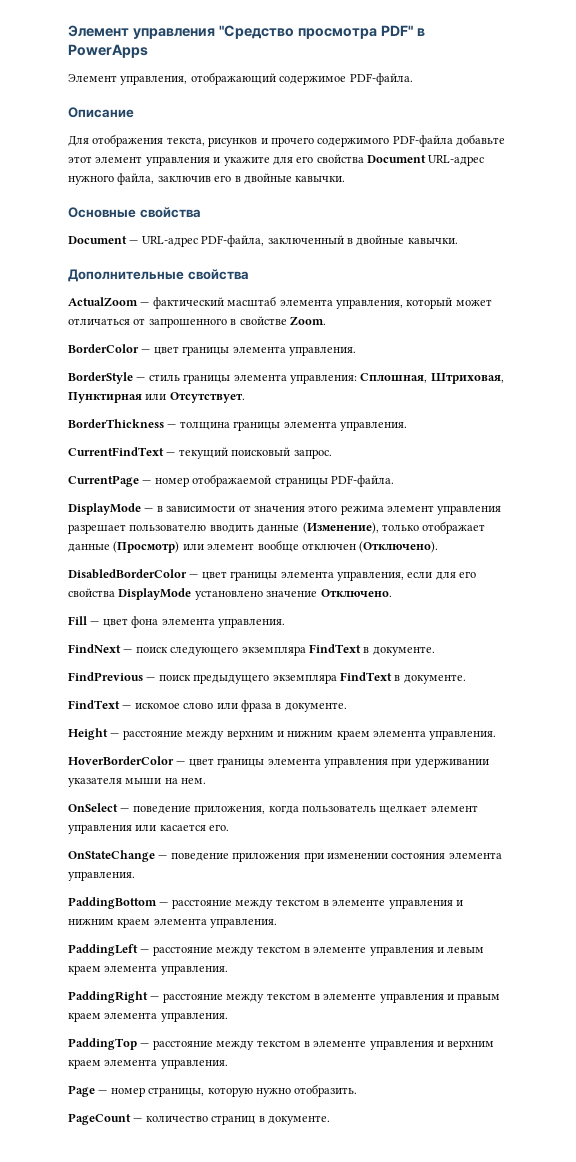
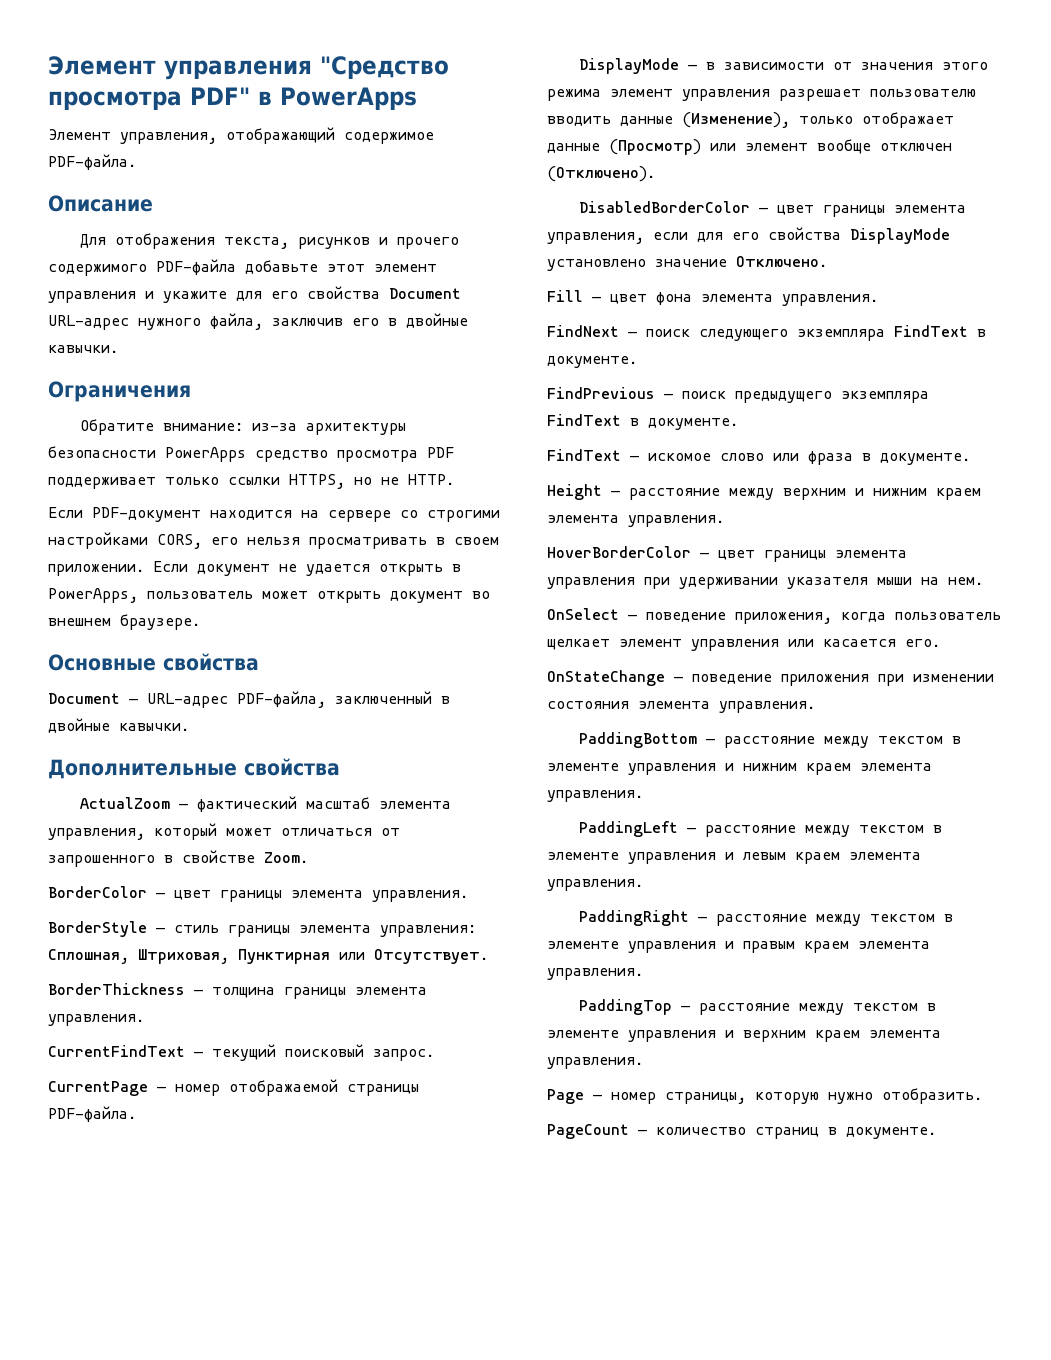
(346, 179) none -> [48,381,191,402] [80,419,407,435] [48,446,454,462] [48,474,454,489] [48,507,500,522] [48,532,499,549] [48,561,461,576] [48,588,490,603] [48,614,200,630] // Ограничения // Обратите внимание: из-за архитектуры безопасности PowerApps средство просмотра PDF поддерживает только ссылки HTTPS, но не HTTP. // Если PDF-документ находится на сервере со строгими настройками CORS, его нельзя просматривать в своем приложении. Если документ не удается открыть в PowerApps, пользователь может открыть документ во внешнем браузере.

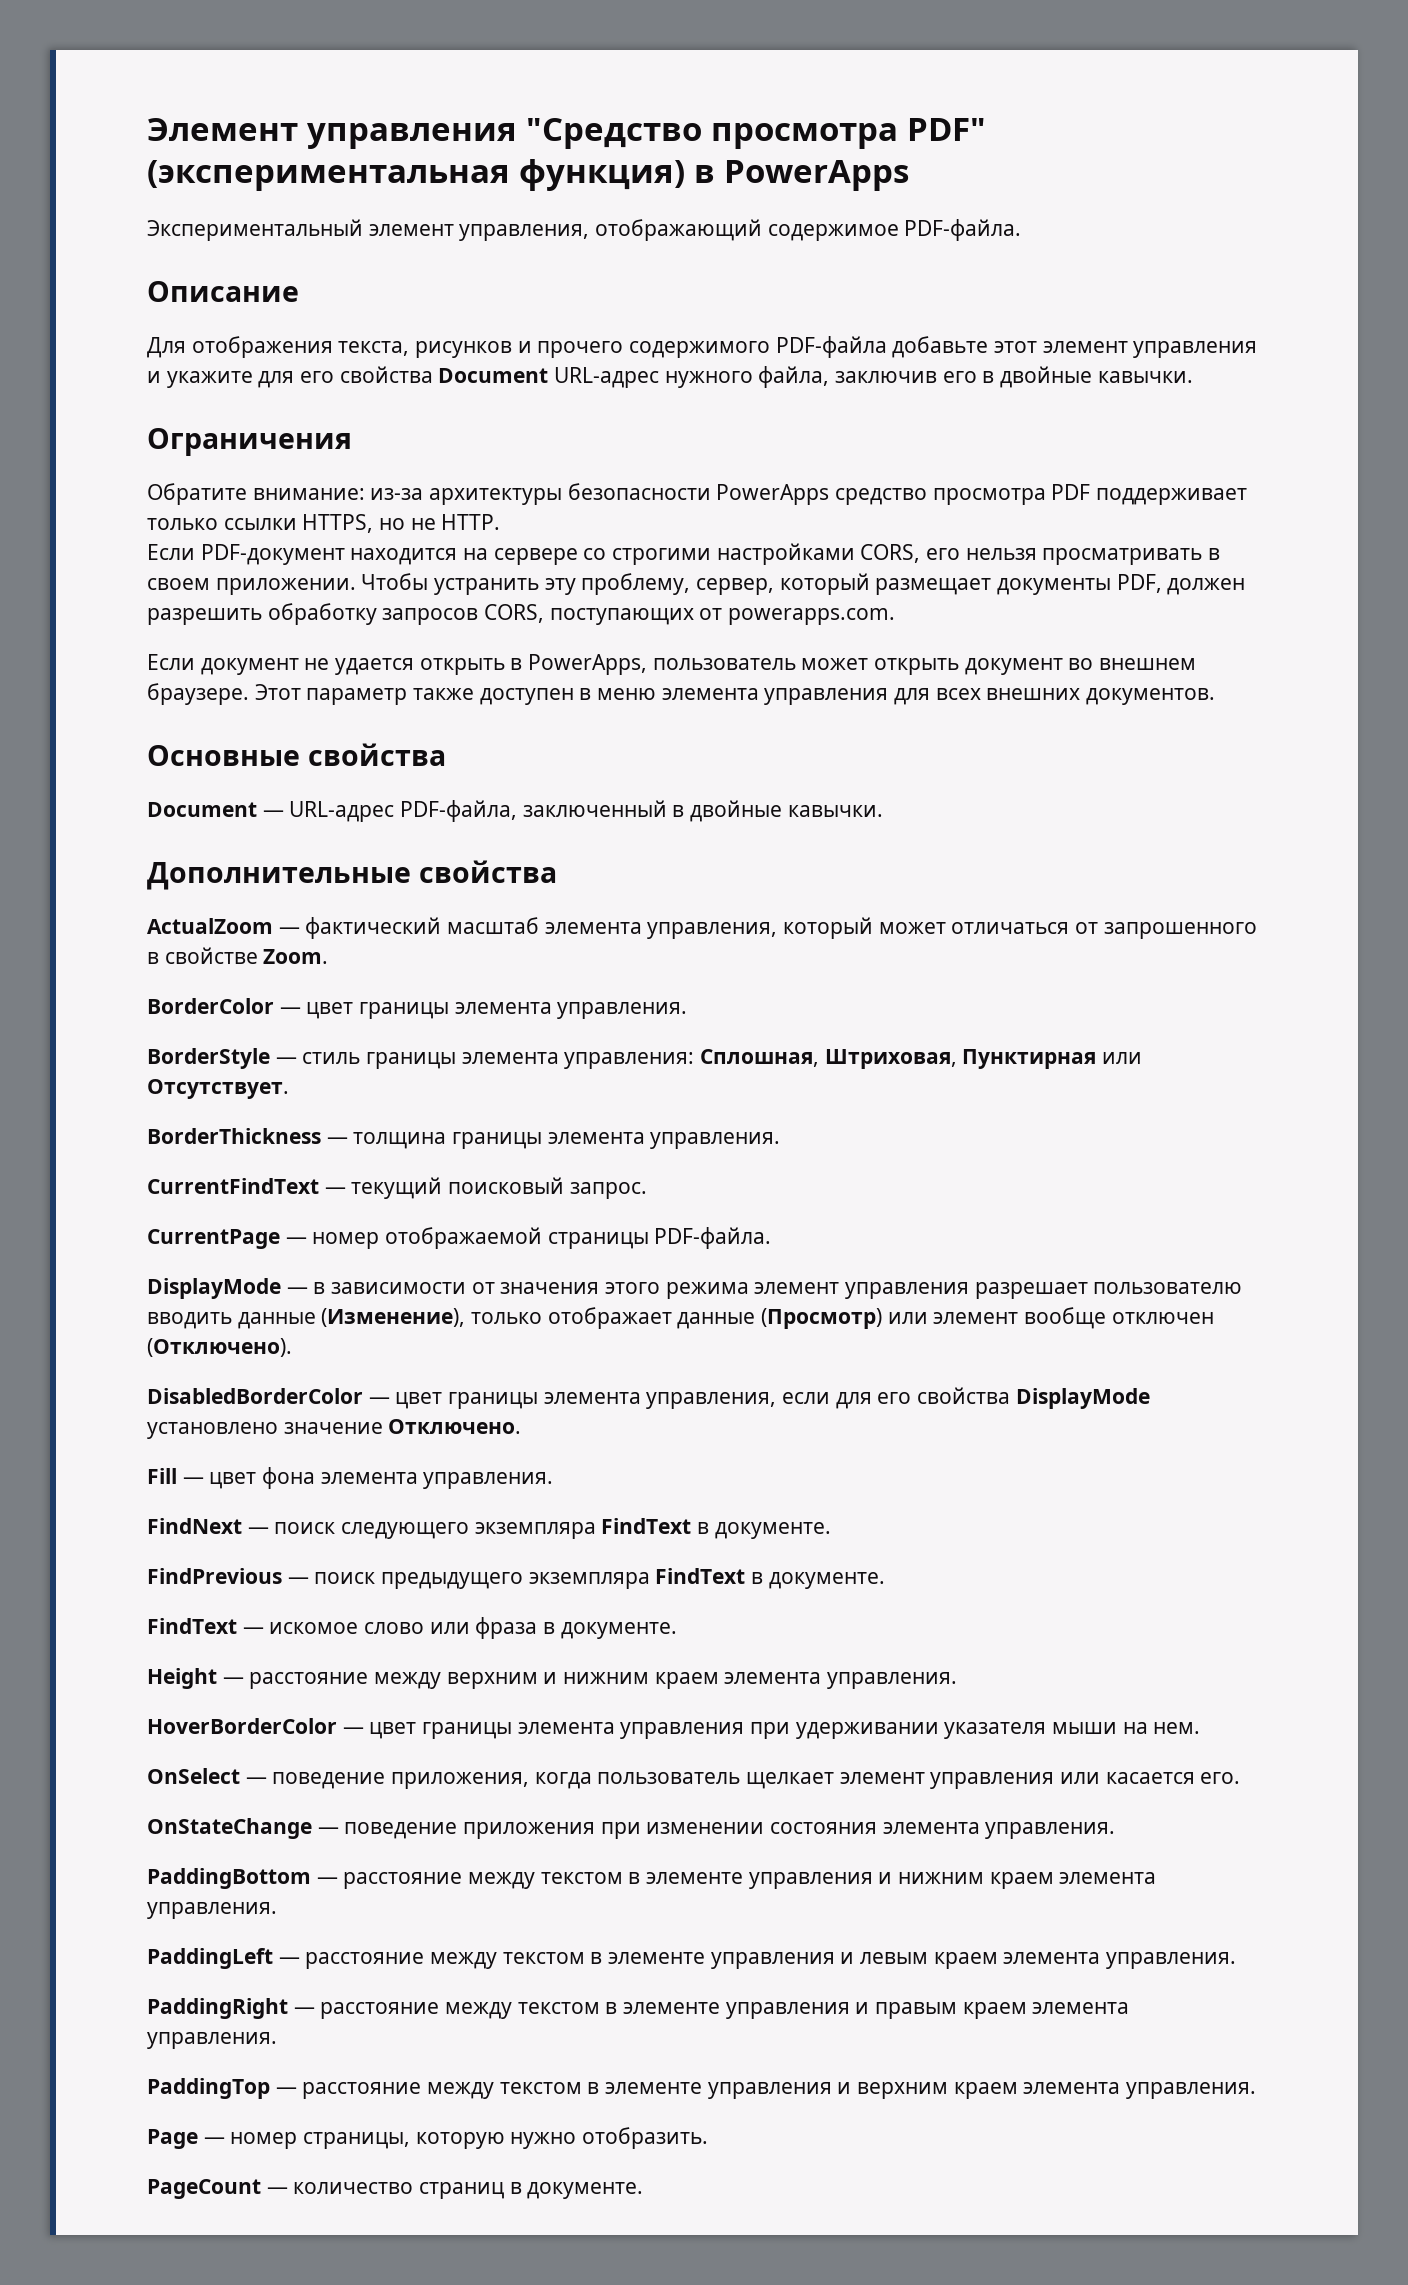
(250, 96) none -> [147,159,685,191] (экспериментальная функция)
[48,129,111,141] Элемент -> [147,219,454,241] Экспериментальный элемент
(144, 570) none -> [361,573,1246,595] [147,603,896,625] Чтобы устранить эту проблему, сервер, который размещает документы PDF, должен разрешить обработку запросов CORS, поступающих от powerapps.com. //
(200, 622) none -> [254,684,1216,705] Этот параметр также доступен в меню элемента управления для всех внешних документов.

